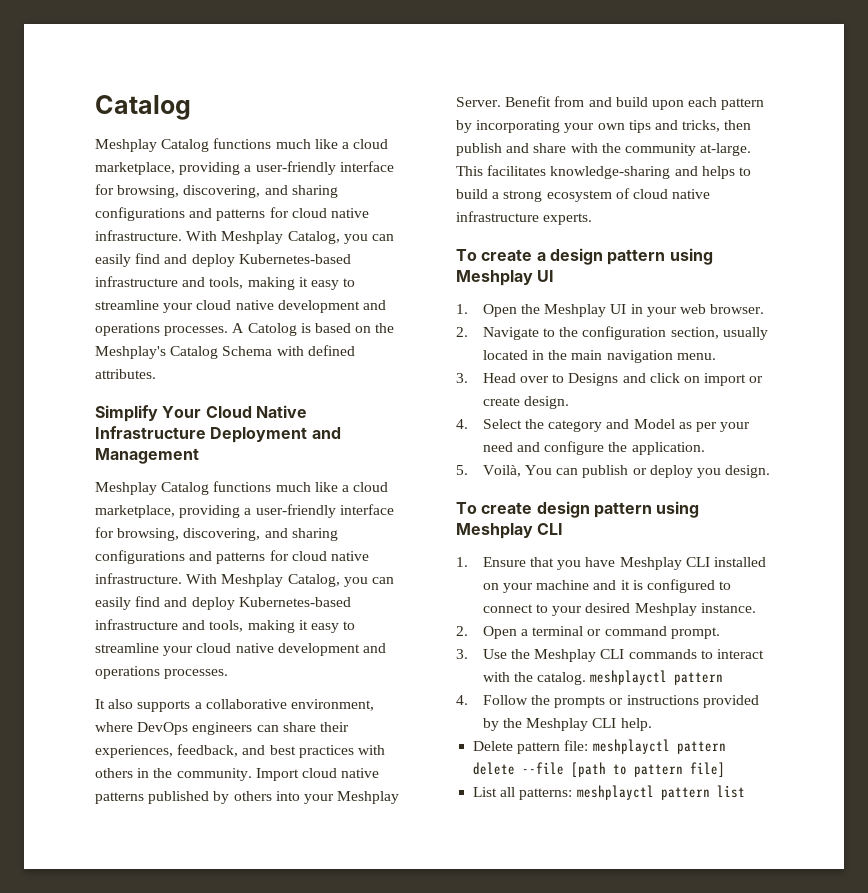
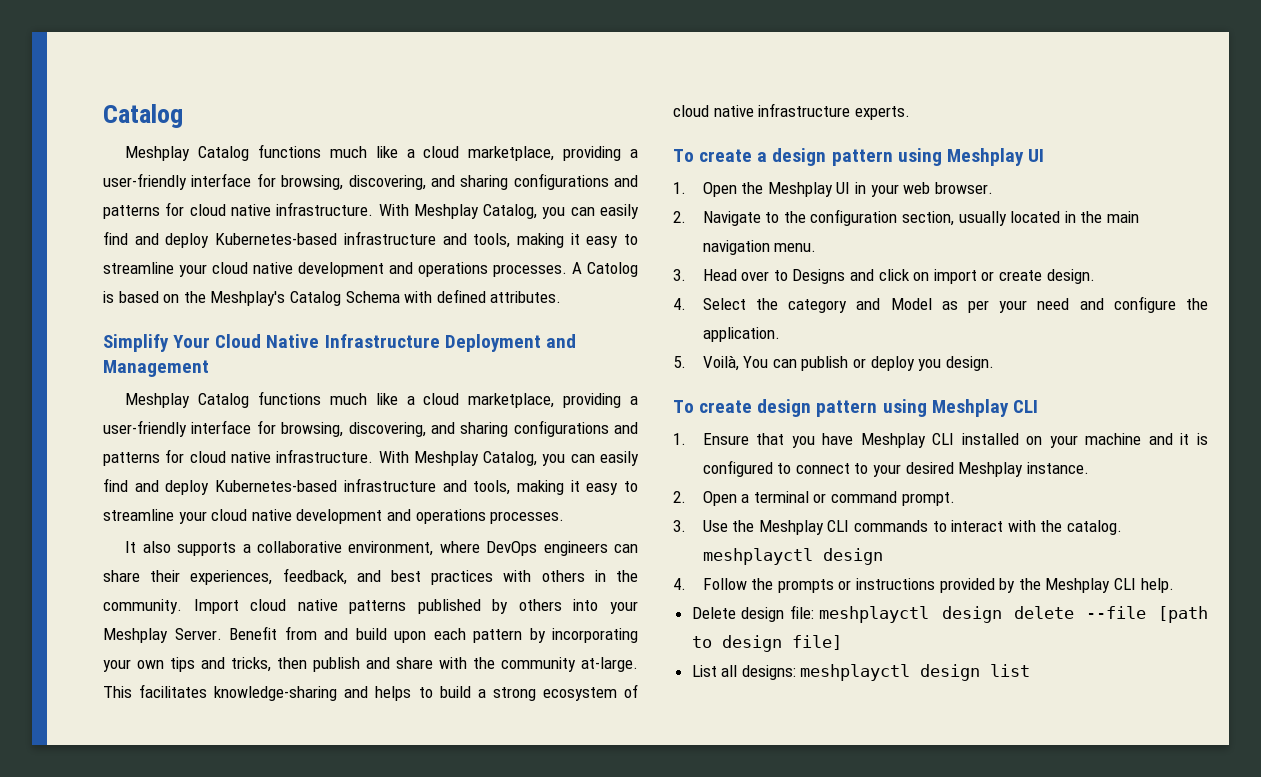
[674,672,724,685] pattern -> [822,548,883,565] design
[517,742,561,754] pattern -> [741,607,785,622] design
[676,741,726,754] pattern -> [941,606,1002,623] design
[634,764,684,777] pattern -> [721,635,782,652] design
[519,785,710,800] patterns: meshplayctl pattern -> [741,664,981,681] designs: meshplayctl design

